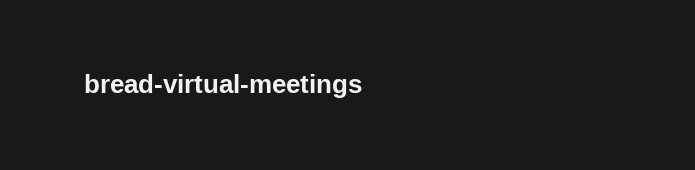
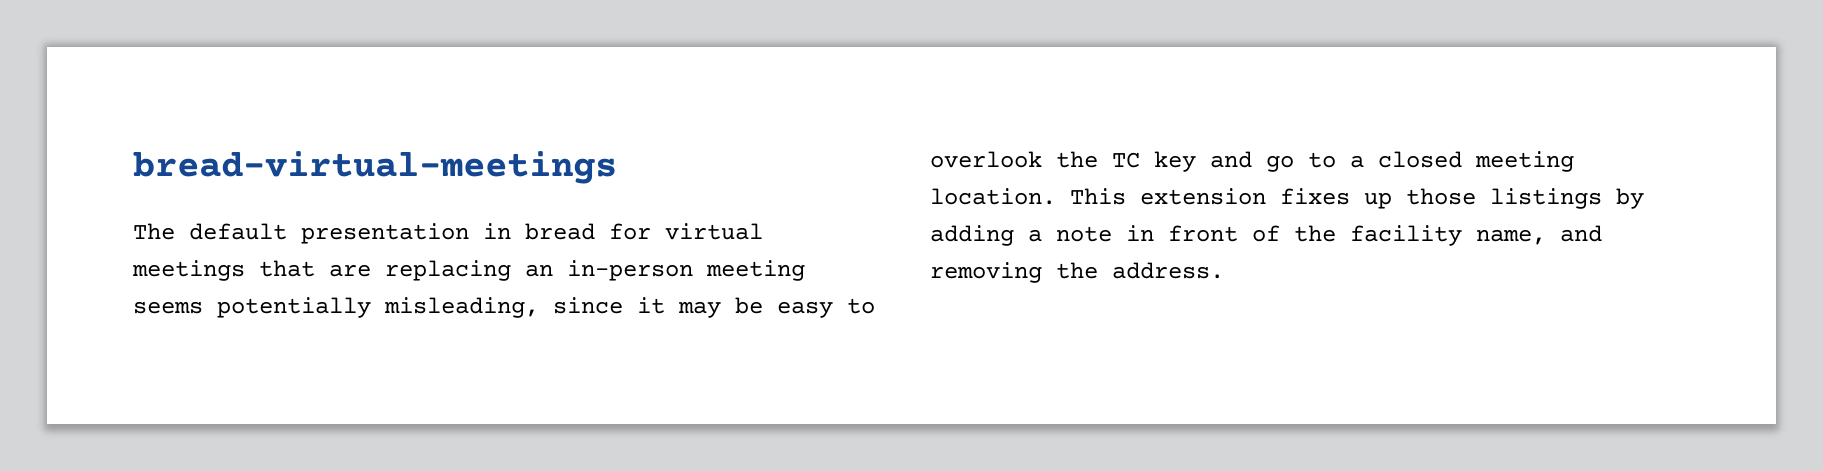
(362, 86) none -> [133,223,763,244] [132,260,805,281] [133,297,875,318] [930,151,1574,172] [930,188,1644,209] [930,225,1602,246] [930,262,1224,283] // The default presentation in bread for virtual meetings that are replacing an in-person meeting seems potentially misleading, since it may be easy to overlook the TC key and go to a closed meeting location. This extension fixes up those listings by adding a note in front of the facility name, and removing the address.

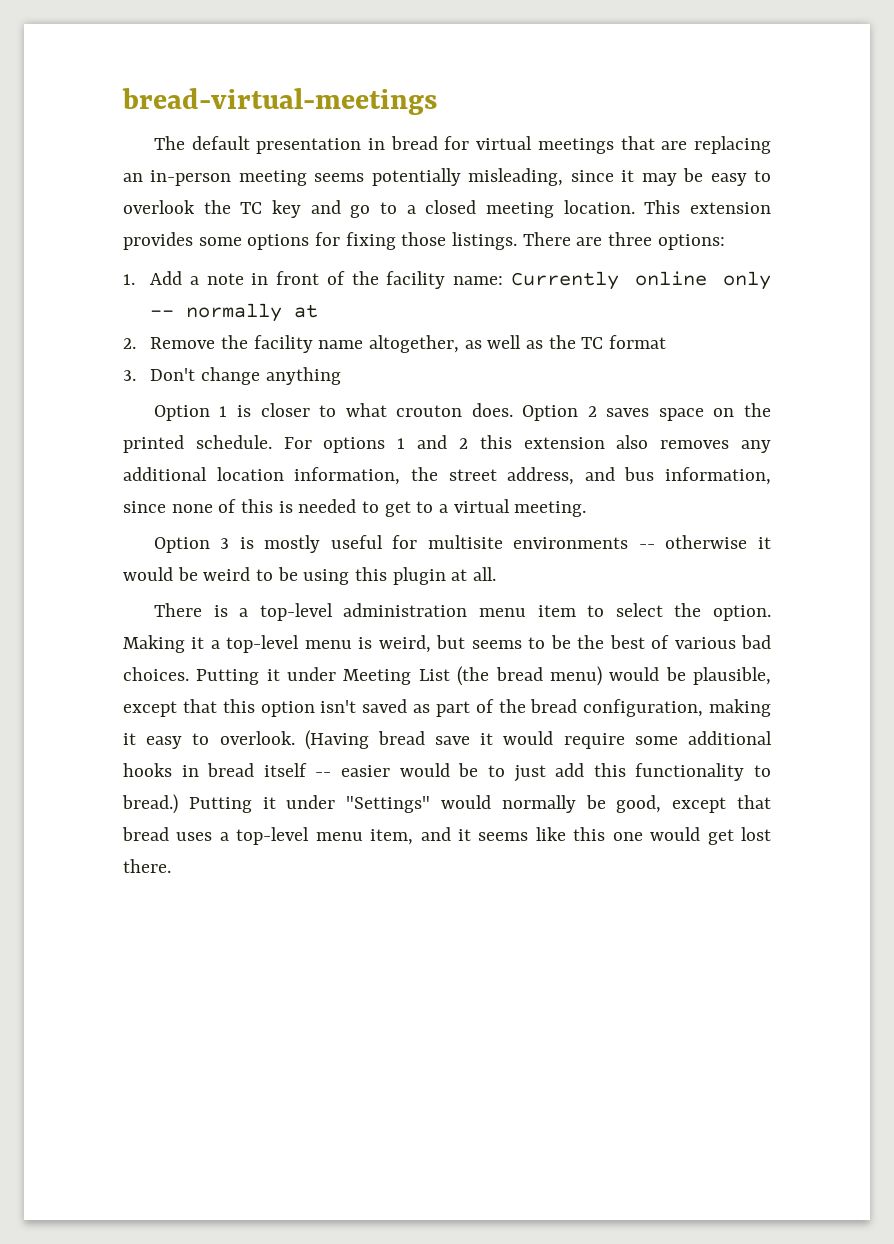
[1280,188,1644,209] [930,225,1014,246] fixes up those listings by adding -> [123,232,725,250] [123,271,183,285] provides some options for fixing those listings. There are three options: // 1. Add
[1476,225,1602,245] [930,262,1224,283] name, and removing the address. -> [452,271,771,290] [150,303,319,322] [123,335,667,353] [123,367,341,385] [153,403,772,421] [123,435,771,453] [123,467,771,485] [123,499,587,517] [153,535,771,553] [123,567,497,585] [153,603,771,621] [123,635,771,653] [123,666,772,686] [123,699,771,717] [123,730,772,750] [123,763,772,782] [122,794,771,814] [122,827,772,845] [123,859,171,873] name: Currently online only -- normally at // 2. Remove the facility name altogether, as well as the TC format // 3. Don't change anything // Option 1 is closer to what crouton does. Option 2 saves space on the printed schedule. For options 1 and 2 this extension also removes any additional location information, the street address, and bus information, since none of this is needed to get to a virtual meeting. // Option 3 is mostly useful for multisite environments -- otherwise it would be weird to be using this plugin at all. // There is a top-level administration menu item to select the option. Making it a top-level menu is weird, but seems to be the best of various bad choices. Putting it under Meeting List (the bread menu) would be plausible, except that this option isn't saved as part of the bread configuration, making it easy to overlook. (Having bread save it would require some additional hooks in bread itself -- easier would be to just add this functionality to bread.) Putting it under "Settings" would normally be good, except that bread uses a top-level menu item, and it seems like this one would get lost there.

